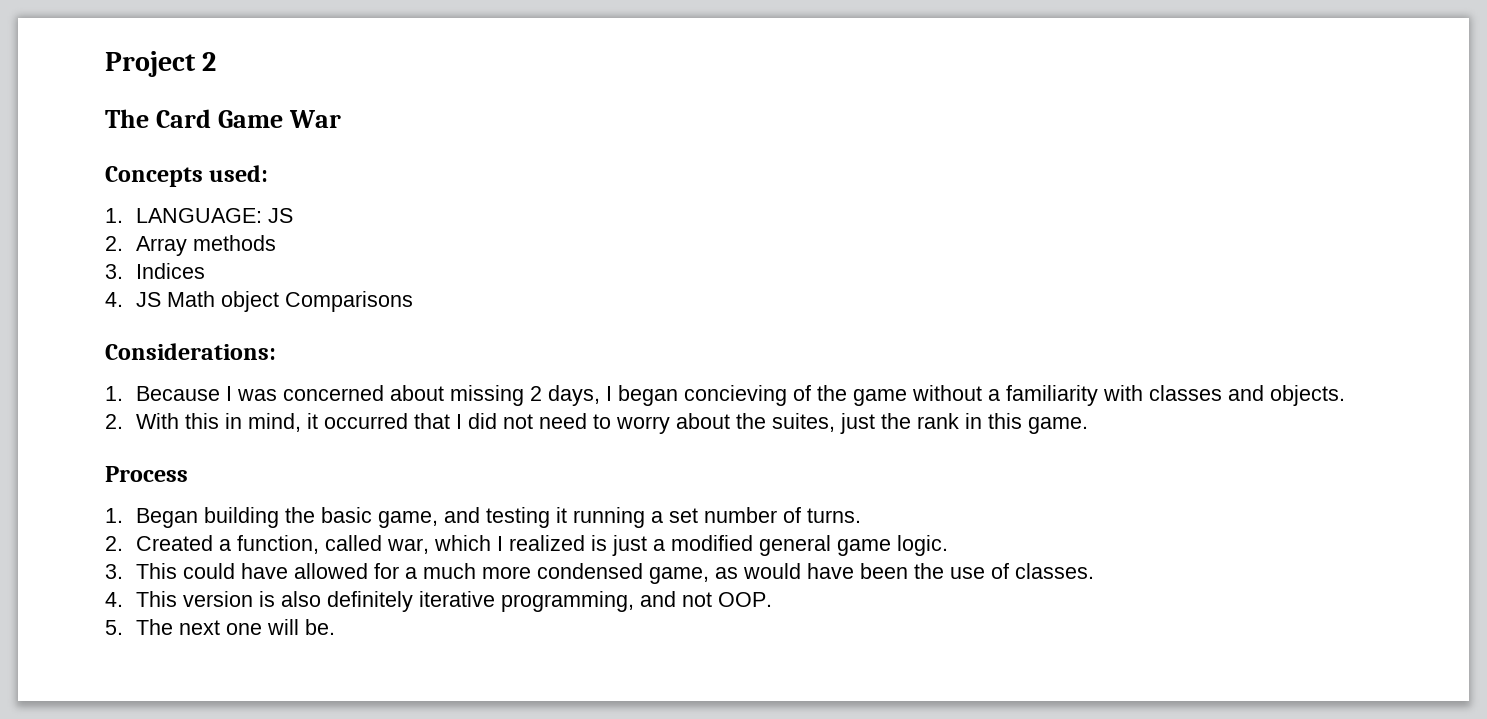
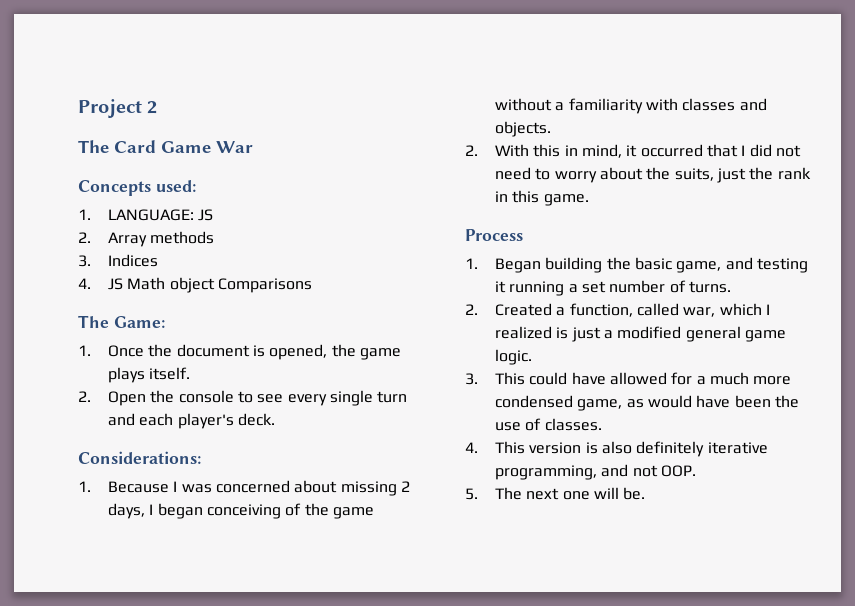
(414, 301) none -> [78,315,165,328] [78,344,401,360] [108,367,191,383] [78,390,408,406] [108,413,275,429] // The Game: // 1. Once the document is opened, the game plays itself. // 2. Open the console to see every single turn and each player's deck.
[684,385,788,406] concieving -> [206,504,281,519] conceiving
[772,413,836,432] suites, -> [674,168,714,181] suits,

